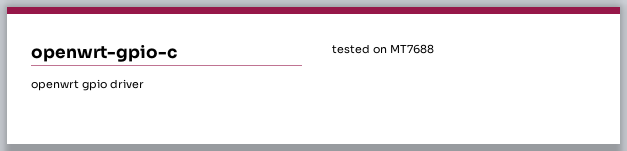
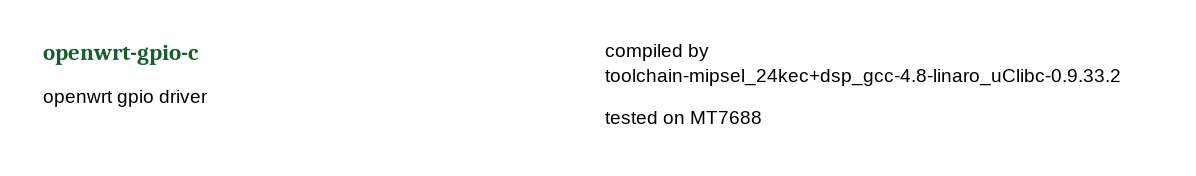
(144, 84) none -> [605,44,711,62] [605,69,1122,87] // compiled by toolchain-mipsel_24kec+dsp_gcc-4.8-linaro_uClibc-0.9.33.2

